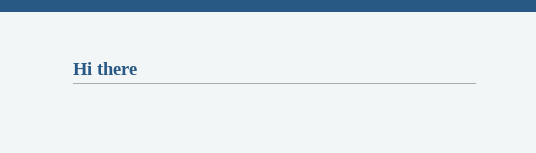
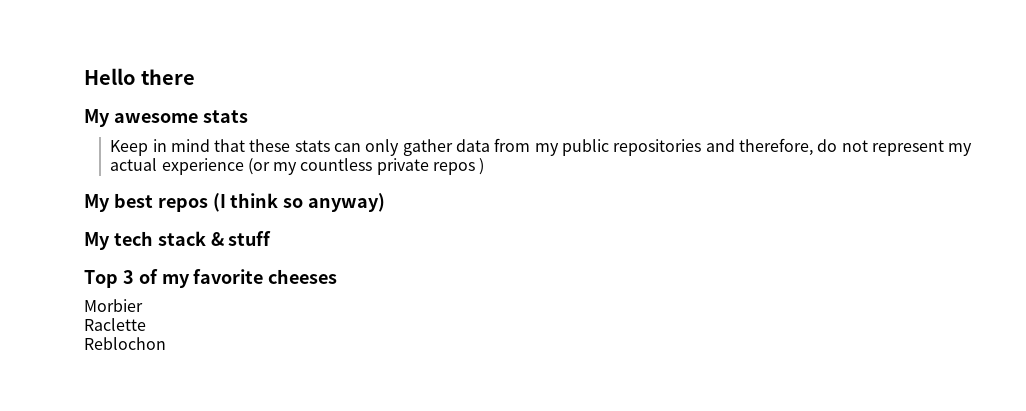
[73,62,92,75] Hi -> [84,68,136,85] Hello
(137, 68) none -> [84,109,248,127] [110,138,973,156] [110,158,485,175] [84,193,386,212] [84,231,272,250] [84,269,338,288] [84,299,143,312] [84,318,146,331] [84,337,166,350] // My awesome stats // Keep in mind that these stats can only gather data from my public repositories and therefore, do not represent my actual experience (or my countless private repos ) // My best repos (I think so anyway) // My tech stack & stuff // Top 3 of my favorite cheeses // Morbier // Raclette // Reblochon

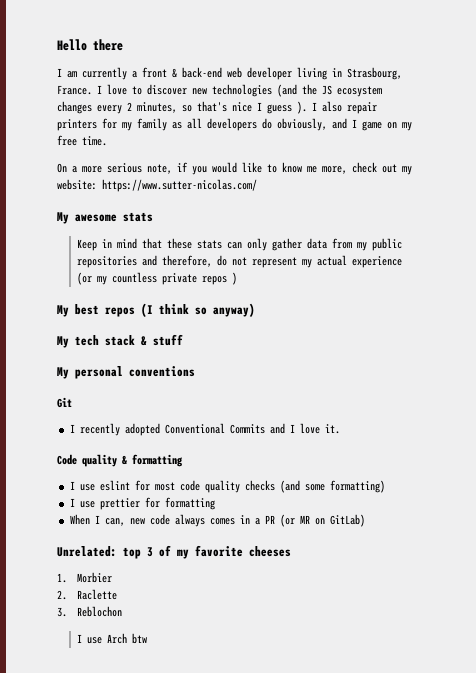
(196, 77) none -> [57,67,402,80] [57,84,382,97] [57,101,377,114] [57,118,412,131] [57,135,107,146] [57,162,412,175] [57,179,257,192] // I am currently a front & back-end web developer living in Strasbourg, France. I love to discover new technologies (and the JS ecosystem changes every 2 minutes, so that's nice I guess ). I also repair printers for my family as all developers do obviously, and I game on my free time. // On a more serious note, if you would like to know me more, check out my website: https://www.sutter-nicolas.com/
[84,270,118,288] Top -> [57,366,195,379] [57,397,72,408] [69,423,340,436] [57,454,183,467] [69,480,385,493] [69,497,215,510] [69,514,365,527] [57,546,141,559] My personal conventions // Git // I recently adopted Conventional Commits and I love it. // Code quality & formatting // I use eslint for most code quality checks (and some formatting) // I use prettier for formatting // When I can, new code always comes in a PR (or MR on GitLab) // Unrelated: top
(338, 276) none -> [57,573,67,583] 1.
(143, 305) none -> [57,590,67,600] 2.
(146, 324) none -> [57,607,67,617] 3.
(166, 343) none -> [76,633,147,644] // I use Arch btw

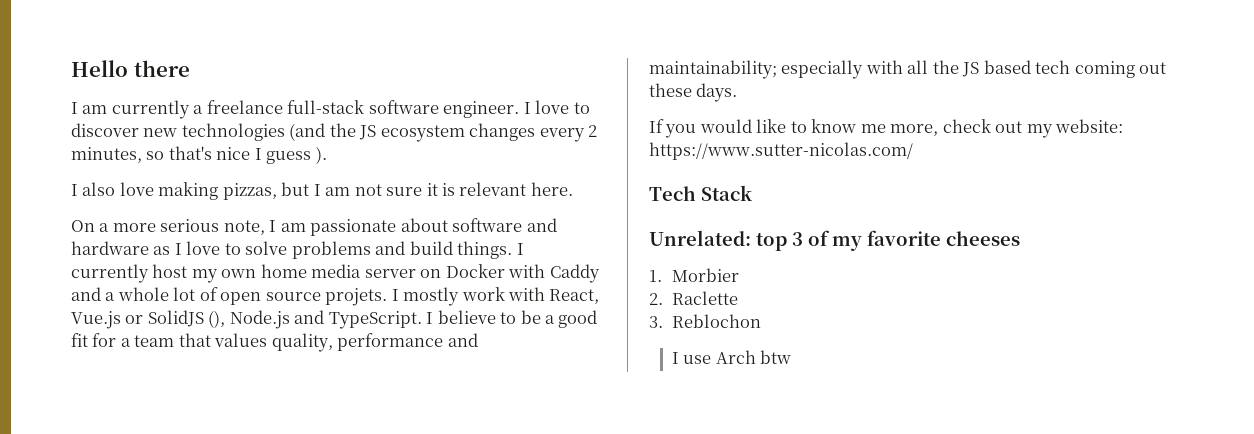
[142,67,402,80] [57,85,92,95] front & back-end web developer living in Strasbourg, France. -> [206,100,520,118] freelance full-stack software engineer.
(307, 107) none -> (327, 155) //
[347,102,377,114] [57,118,412,131] [57,135,107,146] repair printers for my family as all developers do obviously, and I game on my free time. -> [119,182,573,200] love making pizzas, but I am not sure it is relevant here.
[177,162,188,172] if -> [269,218,557,236] [71,241,524,259] [71,264,600,283] [71,287,600,306] [71,310,598,329] [71,333,478,352] [649,60,1167,79] [649,83,738,102] [649,119,664,133] I am passionate about software and hardware as I love to solve problems and build things. I currently host my own home media server on Docker with Caddy and a whole lot of open source projets. I mostly work with React, Vue.js or SolidJS (), Node.js and TypeScript. I believe to be a good fit for a team that values quality, performance and maintainability; especially with all the JS based tech coming out these days. // If
[57,212,153,224] [76,238,402,251] [76,255,402,268] [76,272,237,285] [57,303,255,317] [57,334,183,348] [57,366,195,379] [57,397,72,408] [69,423,340,436] [57,454,183,467] [69,480,385,493] [69,497,215,510] [69,514,365,527] My awesome stats // Keep in mind that these stats can only gather data from my public repositories and therefore, do not represent my actual experience (or my countless private repos ) // My best repos (I think so anyway) // My tech stack & stuff // My personal conventions // Git // I recently adopted Conventional Commits and I love it. // Code quality & formatting // I use eslint for most code quality checks (and some formatting) // I use prettier for formatting // When I can, new code always comes in a PR (or MR on GitLab) -> [649,185,752,201] Tech Stack

